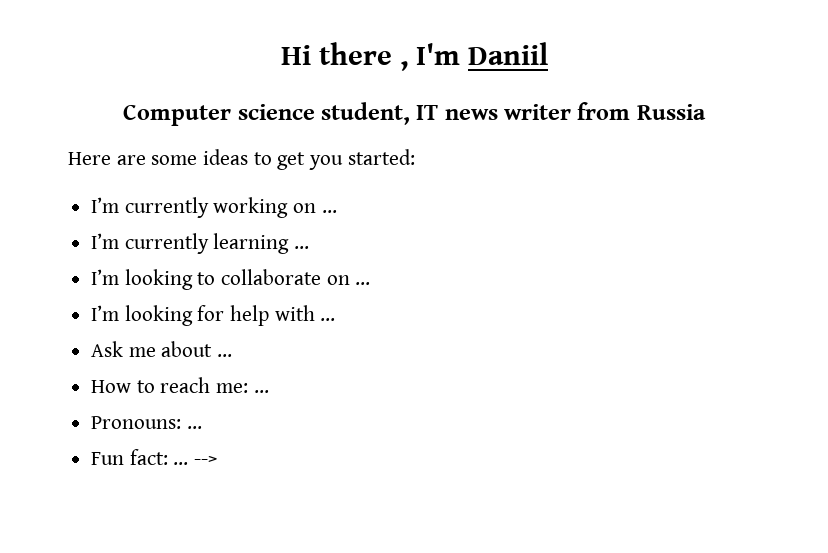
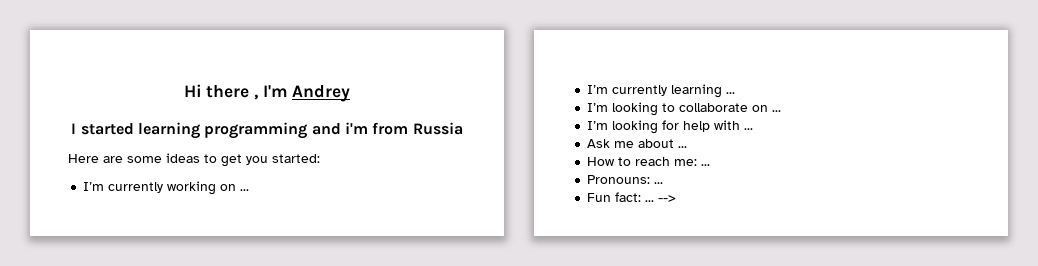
[467,42,548,65] [123,102,572,126] Daniil // Computer science student, IT news writer -> [292,85,351,102] [71,122,368,139] Andrey // I started learning programming and i'm

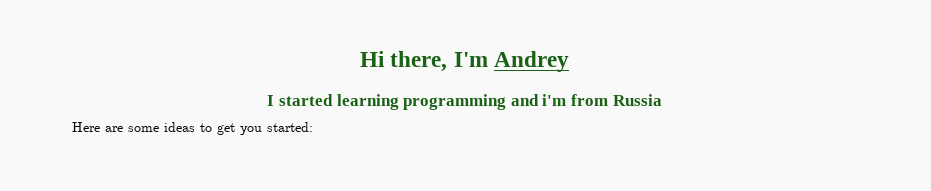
[206,85,258,100] there , -> [390,51,448,72] there,
[83,181,250,195] [587,84,736,98] [587,102,782,116] [587,120,754,134] [587,139,688,148] [587,157,711,166] [587,175,664,184] [587,192,677,202] // I’m currently working on ... // I’m currently learning ... // I’m looking to collaborate on ... // I’m looking for help with ... // Ask me about ... // How to reach me: ... // Pronouns: ... // Fun fact: ... --> -> (313, 127) none

